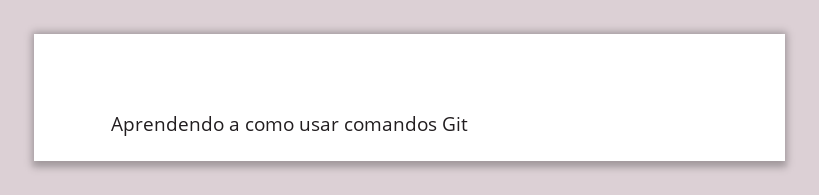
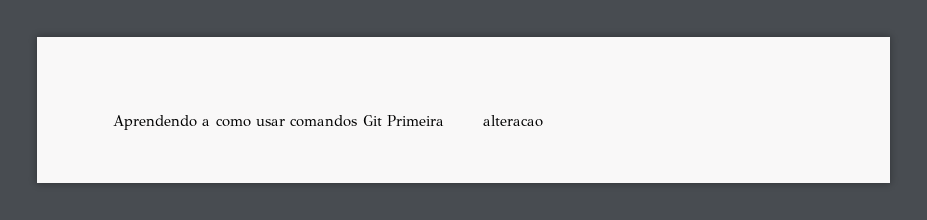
(468, 123) none -> [387,115,543,127] Primeira alteracao

